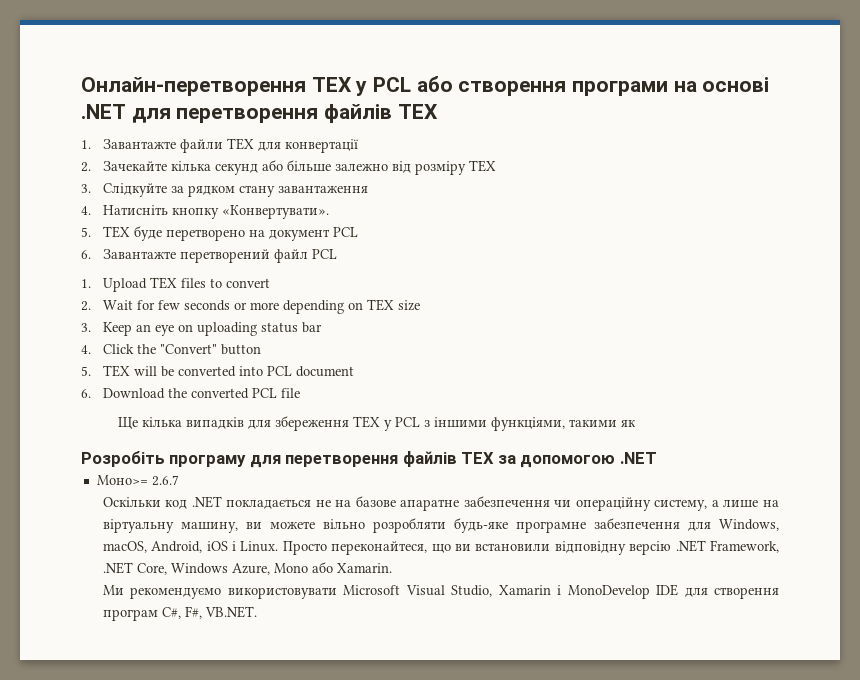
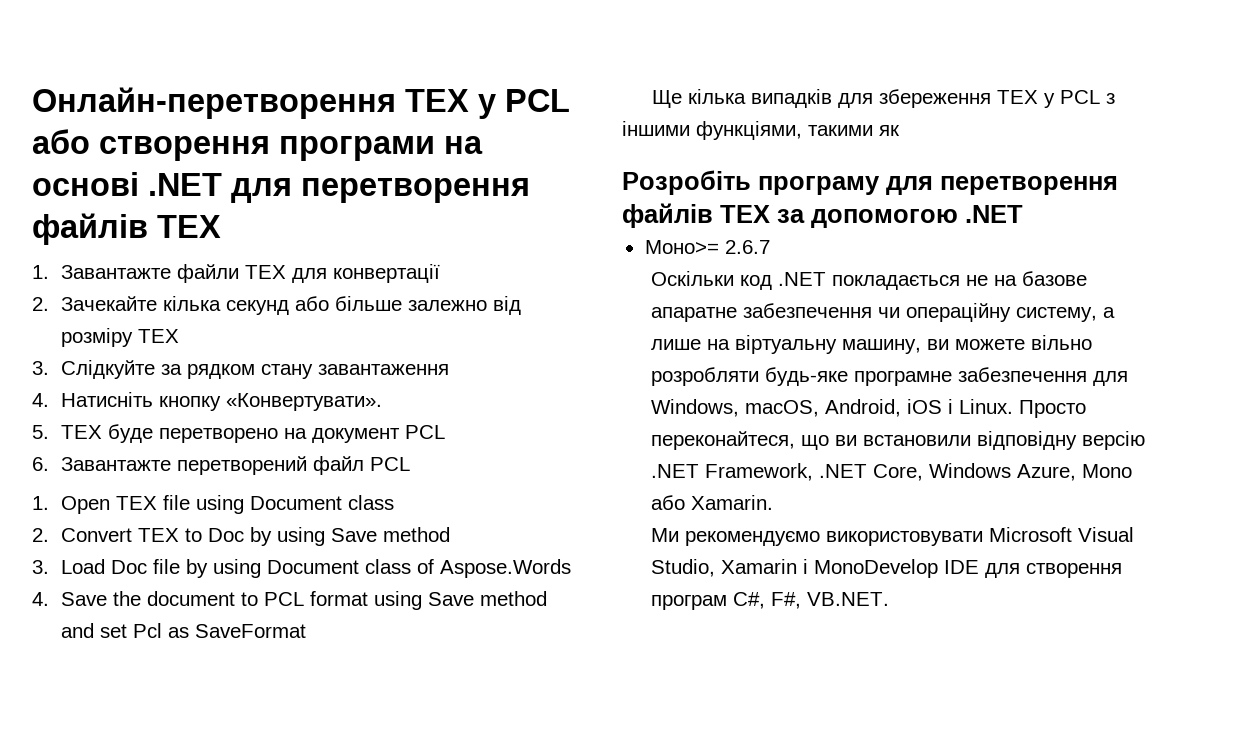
[102,277,270,292] [81,299,420,314] [81,322,322,336] [81,344,261,355] [81,365,354,377] [81,388,300,399] Upload TEX files to convert // 2. Wait for few seconds or more depending on TEX size // 3. Keep an eye on uploading status bar // 4. Click the "Convert" button // 5. TEX will be converted into PCL document // 6. Download the converted PCL file -> [61,495,395,514] [32,527,451,546] [32,559,572,578] [32,591,548,610] [61,623,307,638] Open TEX file using Document class // 2. Convert TEX to Doc by using Save method // 3. Load Doc file by using Document class of Aspose.Words // 4. Save the document to PCL format using Save method and set Pcl as SaveFormat

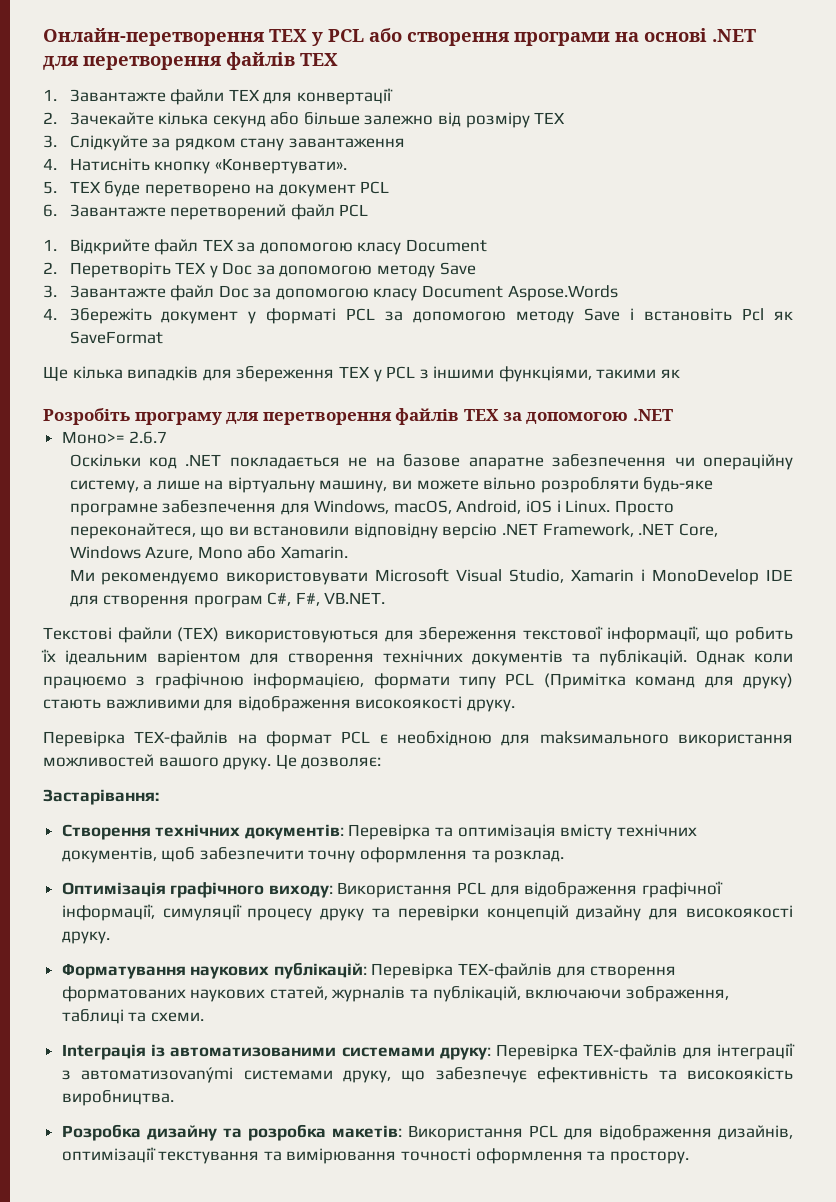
[61,495,395,514] [32,527,451,546] [32,559,572,578] [32,591,548,610] [61,623,190,638] Open TEX file using Document class // 2. Convert TEX to Doc by using Save method // 3. Load Doc file by using Document class of Aspose.Words // 4. Save the document to PCL format using Save method and set Pcl as -> [69,239,488,255] [43,262,476,278] [43,285,618,301] [43,308,794,324] Відкрийте файл TEX за допомогою класу Document // 2. Перетворіть TEX у Doc за допомогою методу Save // 3. Завантажте файл Doc за допомогою класу Document Aspose.Words // 4. Збережіть документ у форматі PCL за допомогою методу Save і встановіть Pcl як
(890, 599) none -> [43,626,793,643] [41,649,793,666] [43,673,793,689] [43,696,515,712] [43,731,793,747] [43,754,382,770] [43,789,159,805] [61,824,697,840] [61,847,565,863] [61,881,723,898] [61,904,793,921] [61,931,110,944] [61,962,677,979] [61,986,729,1002] [61,1009,204,1024] [61,1043,795,1060] [61,1067,793,1083] [61,1090,174,1106] [61,1124,793,1141] [61,1147,689,1164] // Текстові файли (TEX) використовуються для збереження текстової інформації, що робить їх ідеальним варіентом для створення технічних документів та публікацій. Однак коли працюємо з графічною інформацією, формати типу PCL (Примітка команд для друку) стають важливими для відображення високоякості друку. // Перевірка TEX-файлів на формат PCL є необхідною для maksимального використання можливостей вашого друку. Це дозволяє: // Застарівання: // Створення технічних документів: Перевірка та оптимізація вмісту технічних документів, щоб забезпечити точну оформлення та розклад. // Оптимізація графічного виходу: Використання PCL для відображення графічної інформації, симуляції процесу друку та перевірки концепцій дизайну для високоякості друку. // Форматування наукових публікацій: Перевірка TEX-файлів для створення форматованих наукових статей, журналів та публікацій, включаючи зображення, таблиці та схеми. // Intеграція із автоматизованими системами друку: Перевірка TEX-файлів для інтеграції з автоматизovanými системами друку, що забезпечує ефективність та високоякість виробництва. // Розробка дизайну та розробка макетів: Використання PCL для відображення дизайнів, оптимізації текстування та вимірювання точності оформлення та простору.

